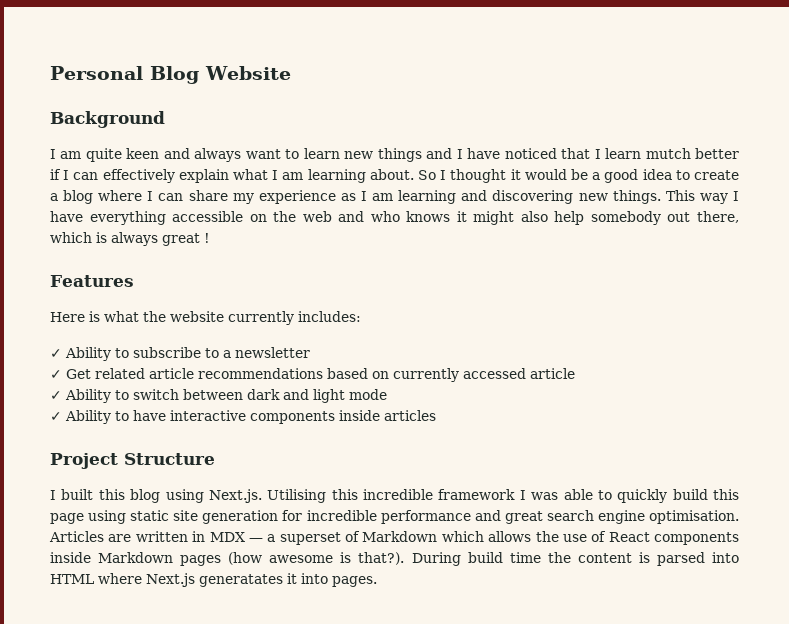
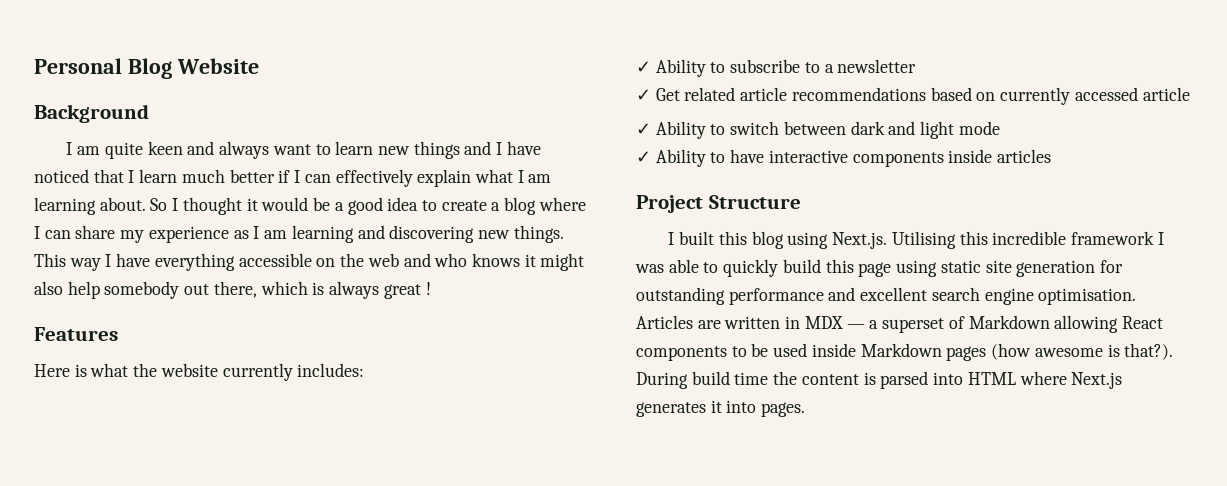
[645,148,691,159] mutch -> [181,169,225,183] much
[306,510,377,521] incredible -> [636,287,725,305] outstanding
[504,511,543,524] great -> [860,287,928,301] excellent
[441,531,739,545] which allows the use of React components -> [1054,315,1163,333] [636,343,808,361] allowing React components to be used
[199,574,283,587] generatates -> [636,402,706,417] generates

